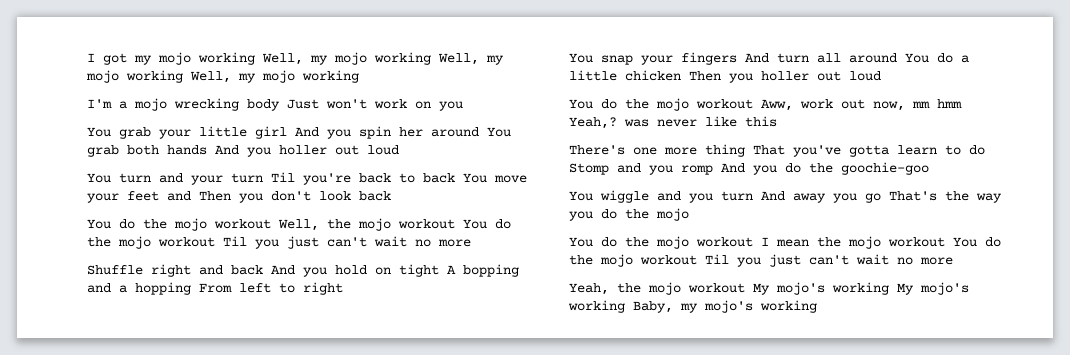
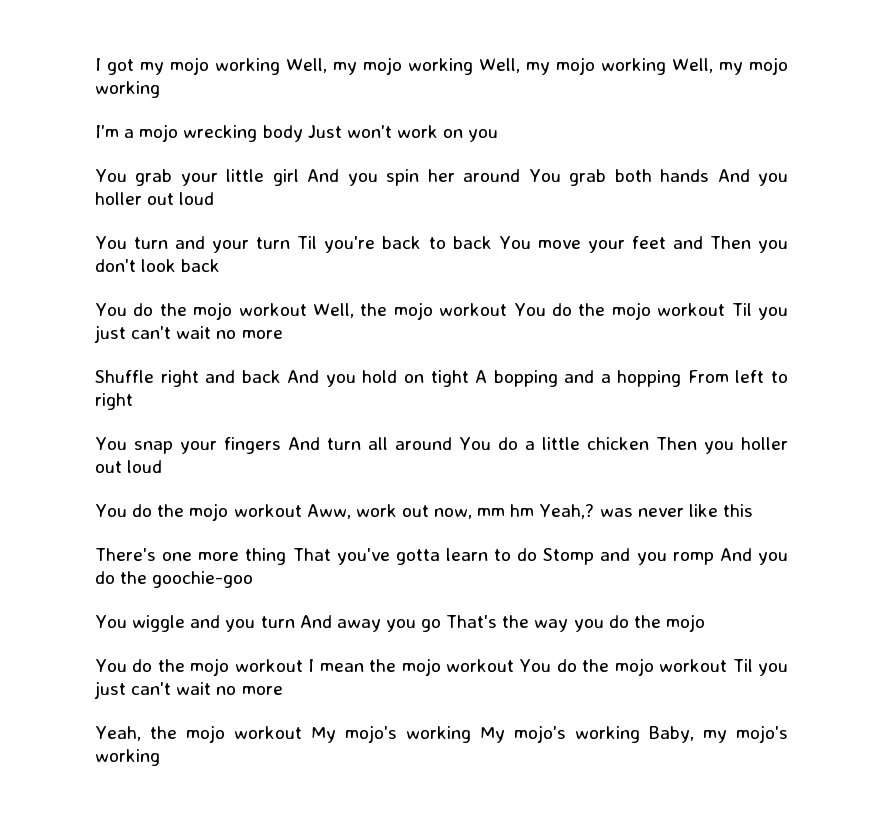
[937,99,962,108] hmm -> [510,504,535,517] hm

